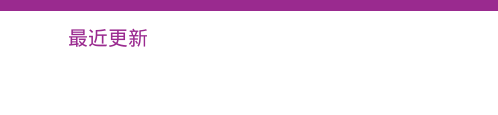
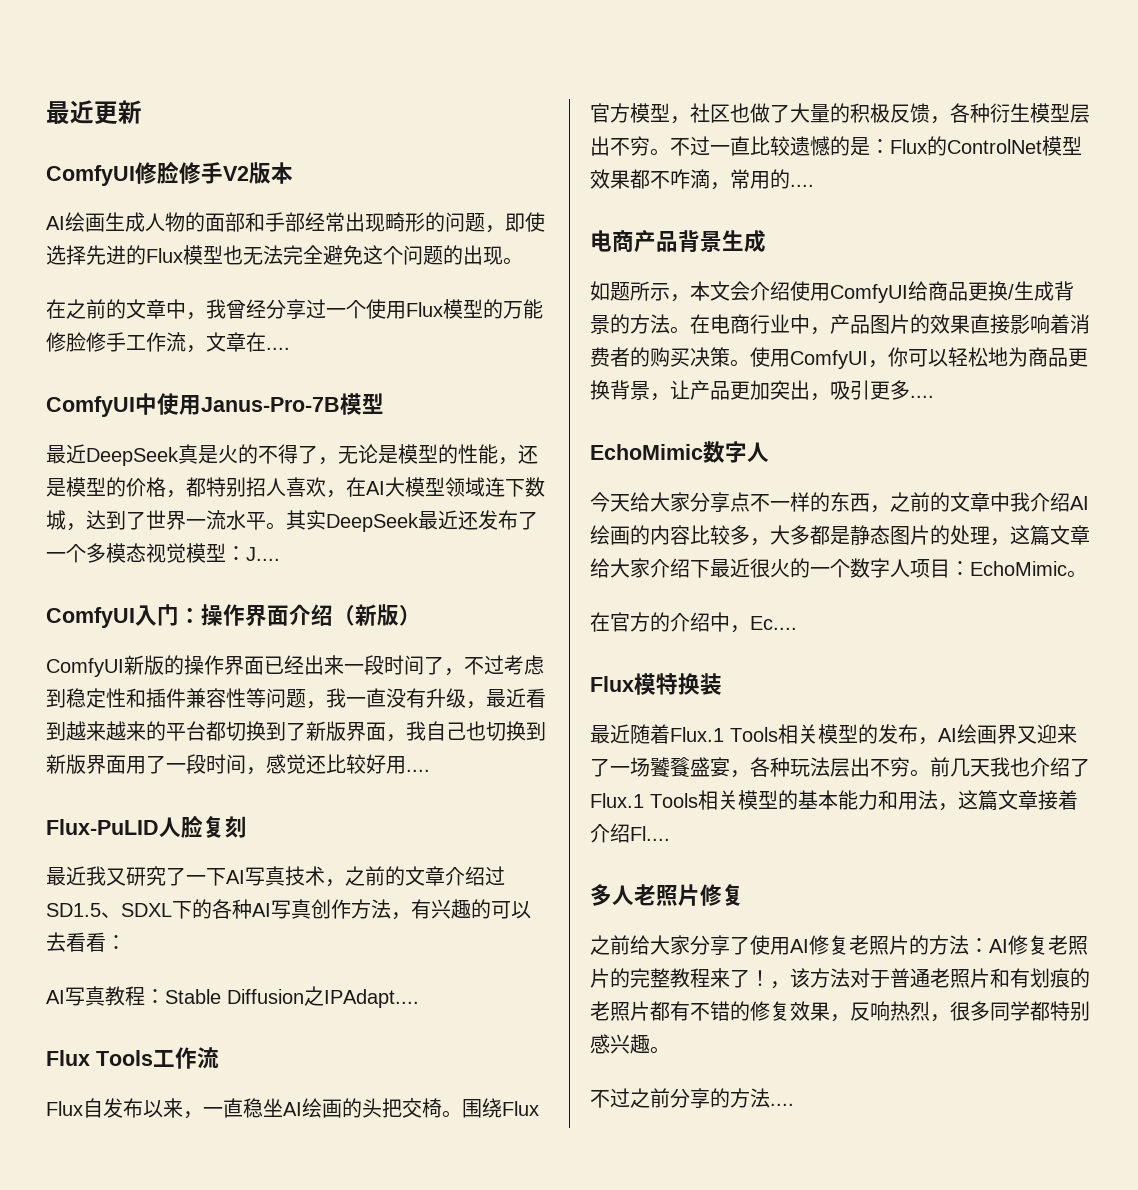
(148, 37) none -> [46,161,293,186] [46,212,545,233] [46,245,523,265] [46,299,543,320] [46,332,290,353] [46,393,384,417] [46,444,538,466] [46,477,545,498] [46,510,538,532] [46,543,280,563] [46,604,421,628] [46,655,544,677] [46,688,546,709] [46,721,546,742] [46,754,430,775] [46,815,247,838] [46,866,505,887] [46,899,531,920] [46,932,126,952] [46,986,419,1008] [46,1047,219,1069] [46,1098,539,1119] [590,103,1090,124] [590,136,1082,156] [590,169,814,190] [590,230,766,253] [590,281,1074,303] [590,314,1090,335] [590,347,1088,369] [590,380,934,401] [590,441,769,463] [590,492,1089,513] [590,525,1090,546] [590,558,1087,578] [590,612,797,633] [590,673,722,695] [590,724,1077,745] [590,757,1090,778] [590,790,1078,811] [590,823,670,843] [590,884,744,906] [590,935,1088,956] [590,968,1090,989] [590,1001,1090,1022] [590,1034,670,1054] [590,1088,794,1109] // ComfyUI修脸修手V2版本 // AI绘画生成人物的面部和手部经常出现畸形的问题，即使选择先进的Flux模型也无法完全避免这个问题的出现。 // 在之前的文章中，我曾经分享过一个使用Flux模型的万能修脸修手工作流，文章在.... // ComfyUI中使用Janus-Pro-7B模型 // 最近DeepSeek真是火的不得了，无论是模型的性能，还是模型的价格，都特别招人喜欢，在AI大模型领域连下数城，达到了世界一流水平。其实DeepSeek最近还发布了一个多模态视觉模型：J.... // ComfyUI入门：操作界面介绍（新版） // ComfyUI新版的操作界面已经出来一段时间了，不过考虑到稳定性和插件兼容性等问题，我一直没有升级，最近看到越来越来的平台都切换到了新版界面，我自己也切换到新版界面用了一段时间，感觉还比较好用.... // Flux-PuLID人脸复刻 // 最近我又研究了一下AI写真技术，之前的文章介绍过SD1.5、SDXL下的各种AI写真创作方法，有兴趣的可以去看看： // AI写真教程：Stable Diffusion之IPAdapt.... // Flux Tools工作流 // Flux自发布以来，一直稳坐AI绘画的头把交椅。围绕Flux官方模型，社区也做了大量的积极反馈，各种衍生模型层出不穷。不过一直比较遗憾的是：Flux的ControlNet模型效果都不咋滴，常用的.... // 电商产品背景生成 // 如题所示，本文会介绍使用ComfyUI给商品更换/生成背景的方法。在电商行业中，产品图片的效果直接影响着消费者的购买决策。使用ComfyUI，你可以轻松地为商品更换背景，让产品更加突出，吸引更多.... // EchoMimic数字人 // 今天给大家分享点不一样的东西，之前的文章中我介绍AI绘画的内容比较多，大多都是静态图片的处理，这篇文章给大家介绍下最近很火的一个数字人项目：EchoMimic。 // 在官方的介绍中，Ec.... // Flux模特换装 // 最近随着Flux.1 Tools相关模型的发布，AI绘画界又迎来了一场饕餮盛宴，各种玩法层出不穷。前几天我也介绍了Flux.1 Tools相关模型的基本能力和用法，这篇文章接着介绍Fl.... // 多人老照片修复 // 之前给大家分享了使用AI修复老照片的方法：AI修复老照片的完整教程来了！，该方法对于普通老照片和有划痕的老照片都有不错的修复效果，反响热烈，很多同学都特别感兴趣。 // 不过之前分享的方法....

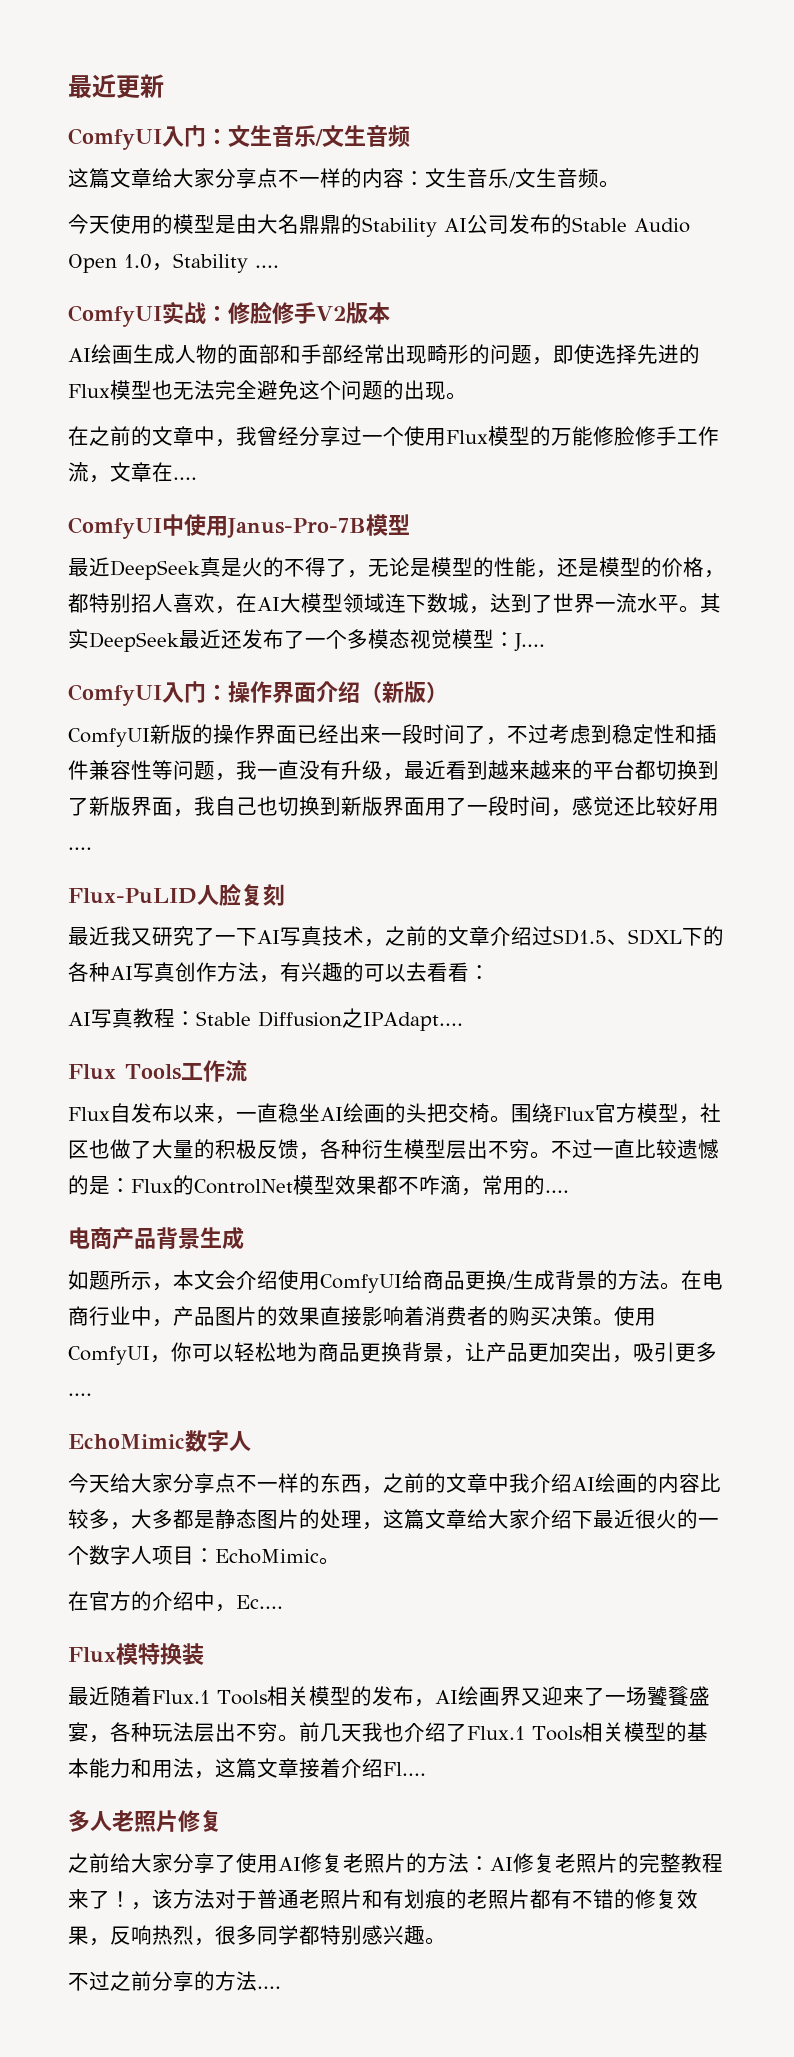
(135, 175) none -> [162,125,410,147] [68,168,620,189] [68,214,690,237] [68,253,279,273] [68,301,228,327] 入门：文生音乐/文生音频 // 这篇文章给大家分享点不一样的内容：文生音乐/文生音频。 // 今天使用的模型是由大名鼎鼎的Stability AI公司发布的Stable Audio Open 1.0，Stability .... // ComfyUI实战：

